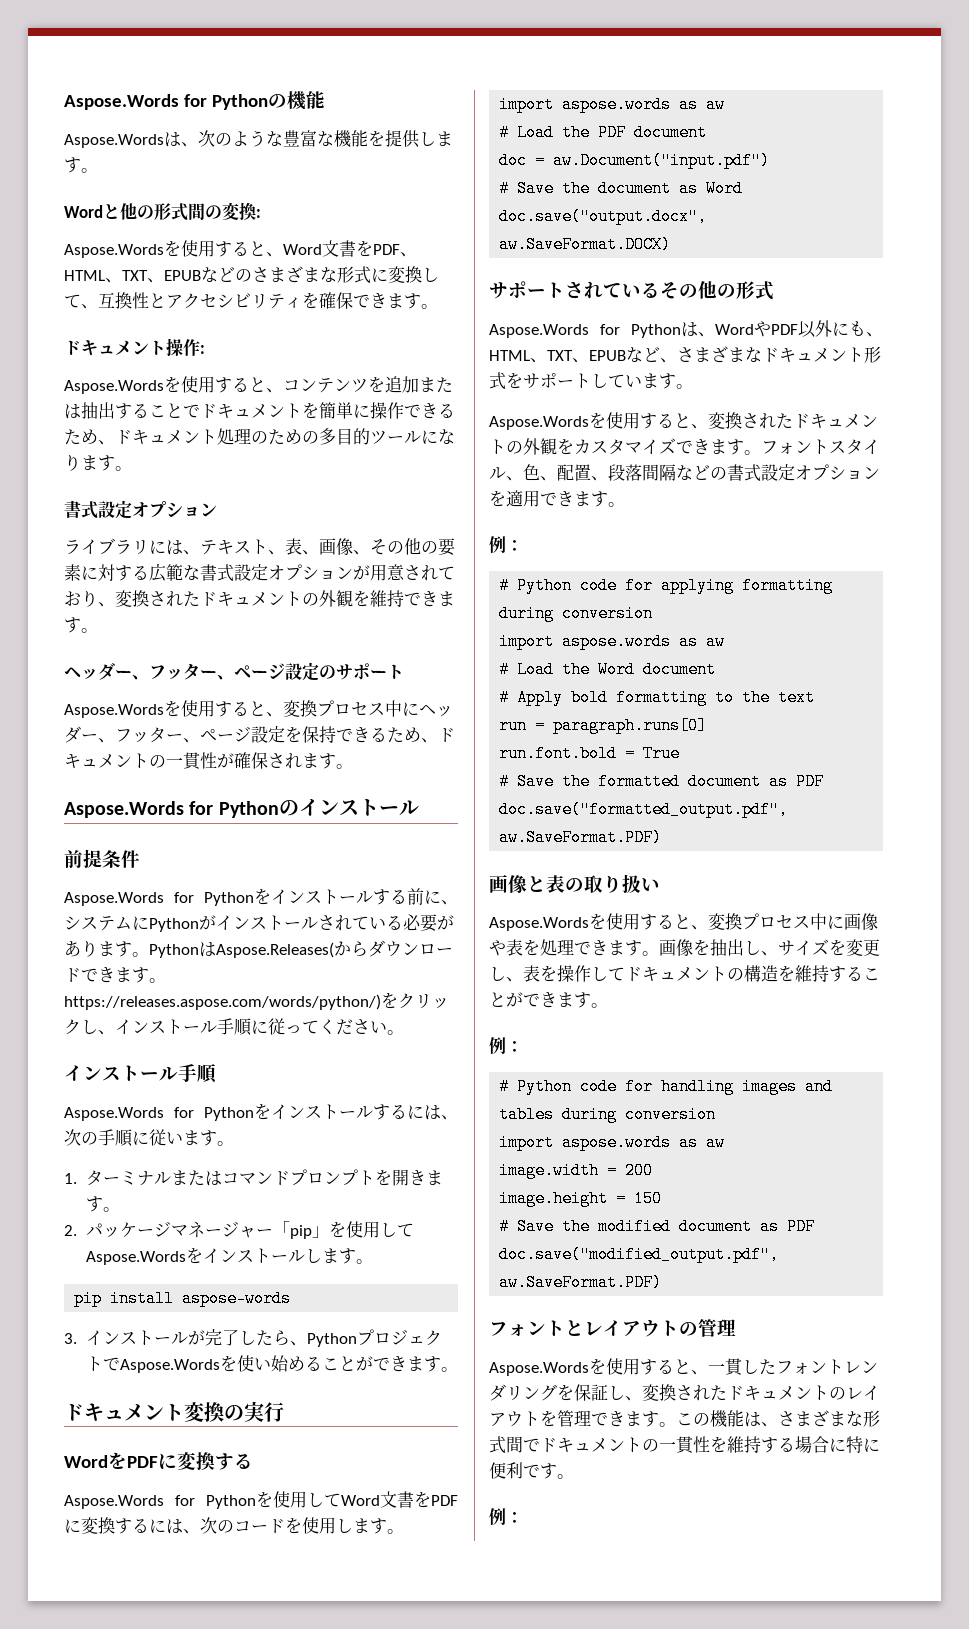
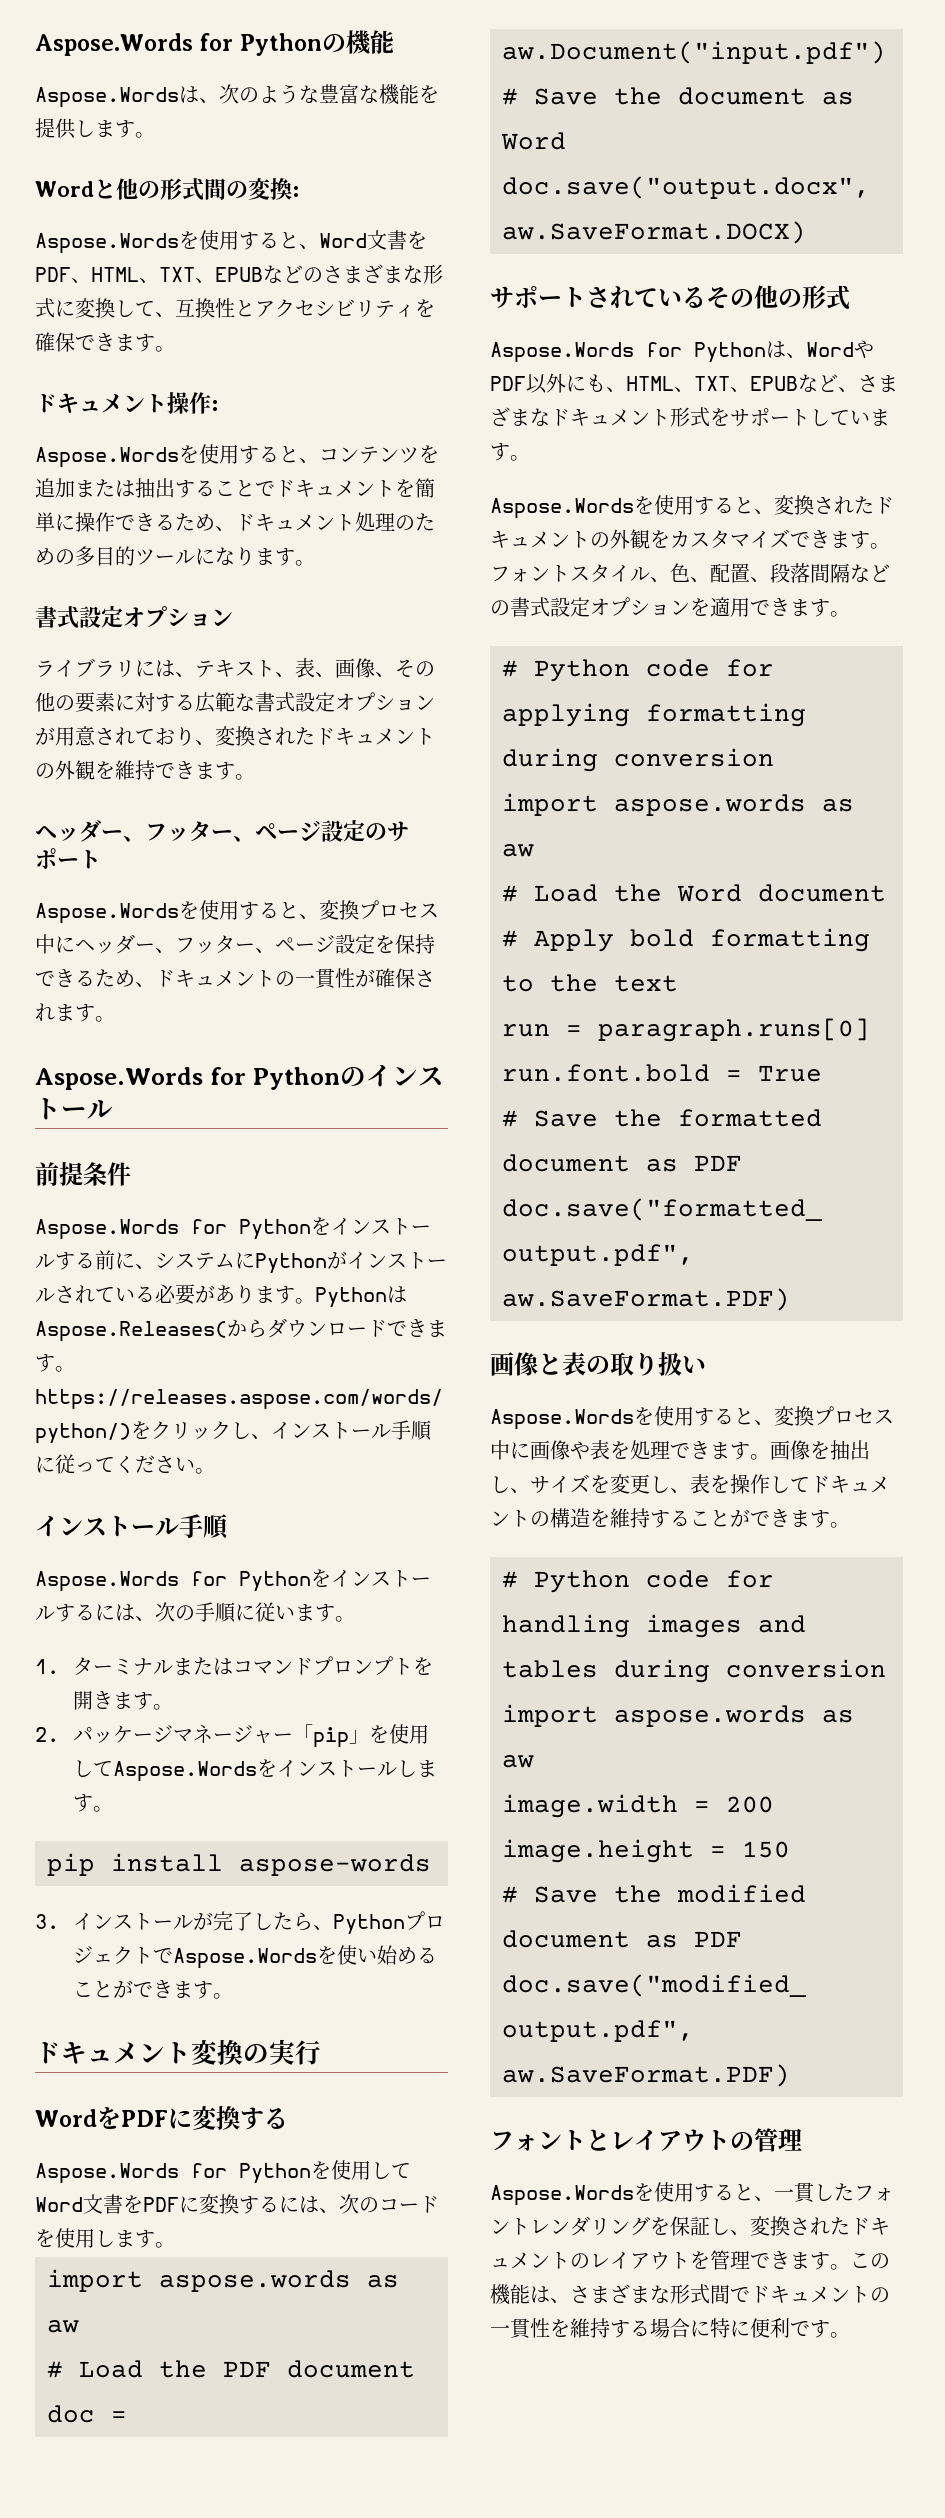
[489,536,523,553] // 例： -> (850, 614) none
[489,1037,523,1054] // 例： -> (850, 1525) none
[489,1508,523,1525] // 例： -> (850, 2335) none

